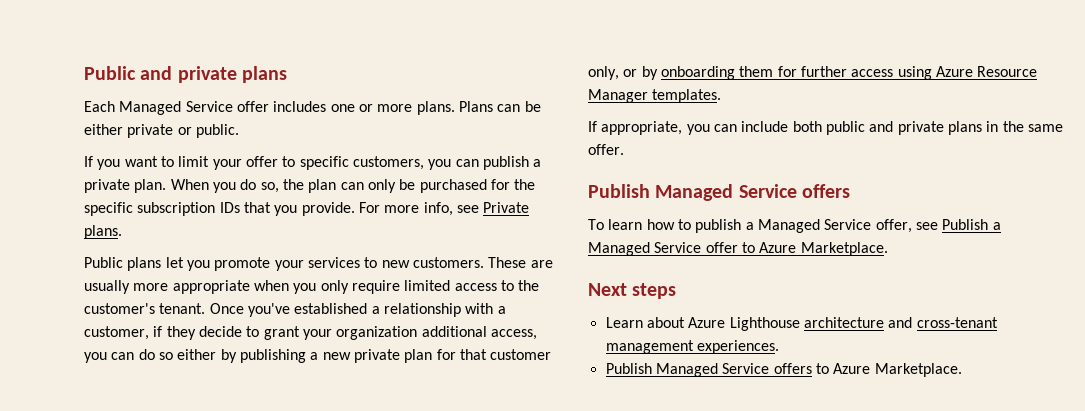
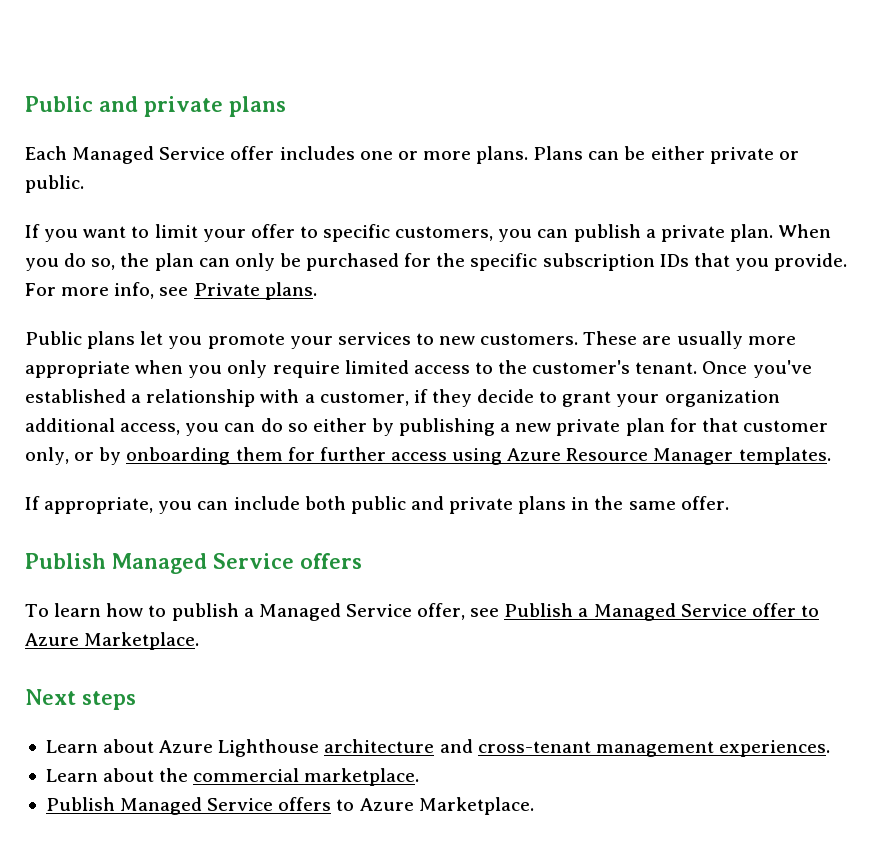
(779, 347) none -> [45,768,420,786] // Learn about the commercial marketplace.

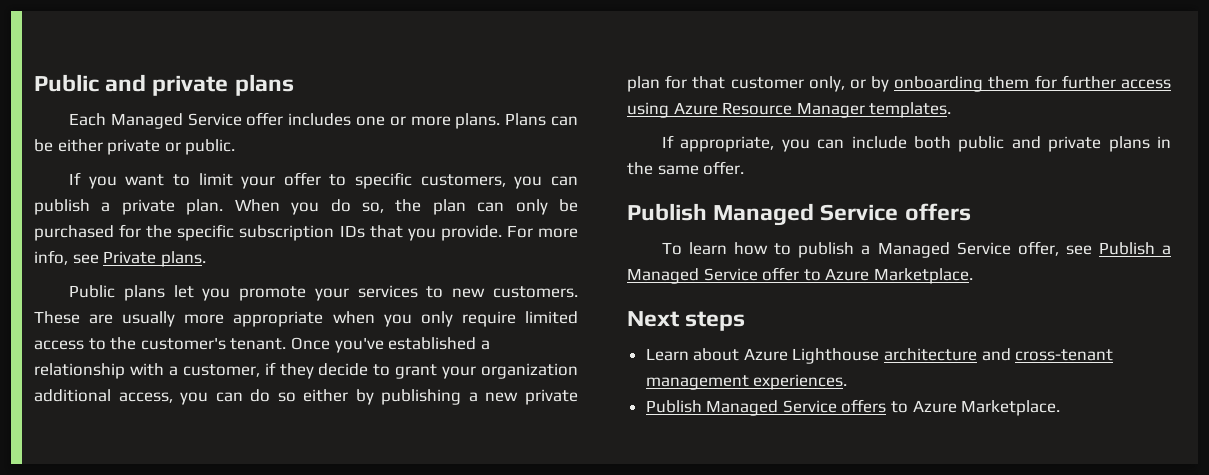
[45,768,420,786] // Learn about the commercial marketplace. -> (848, 382) none

